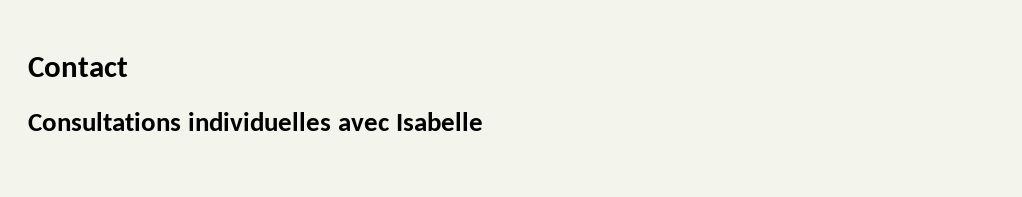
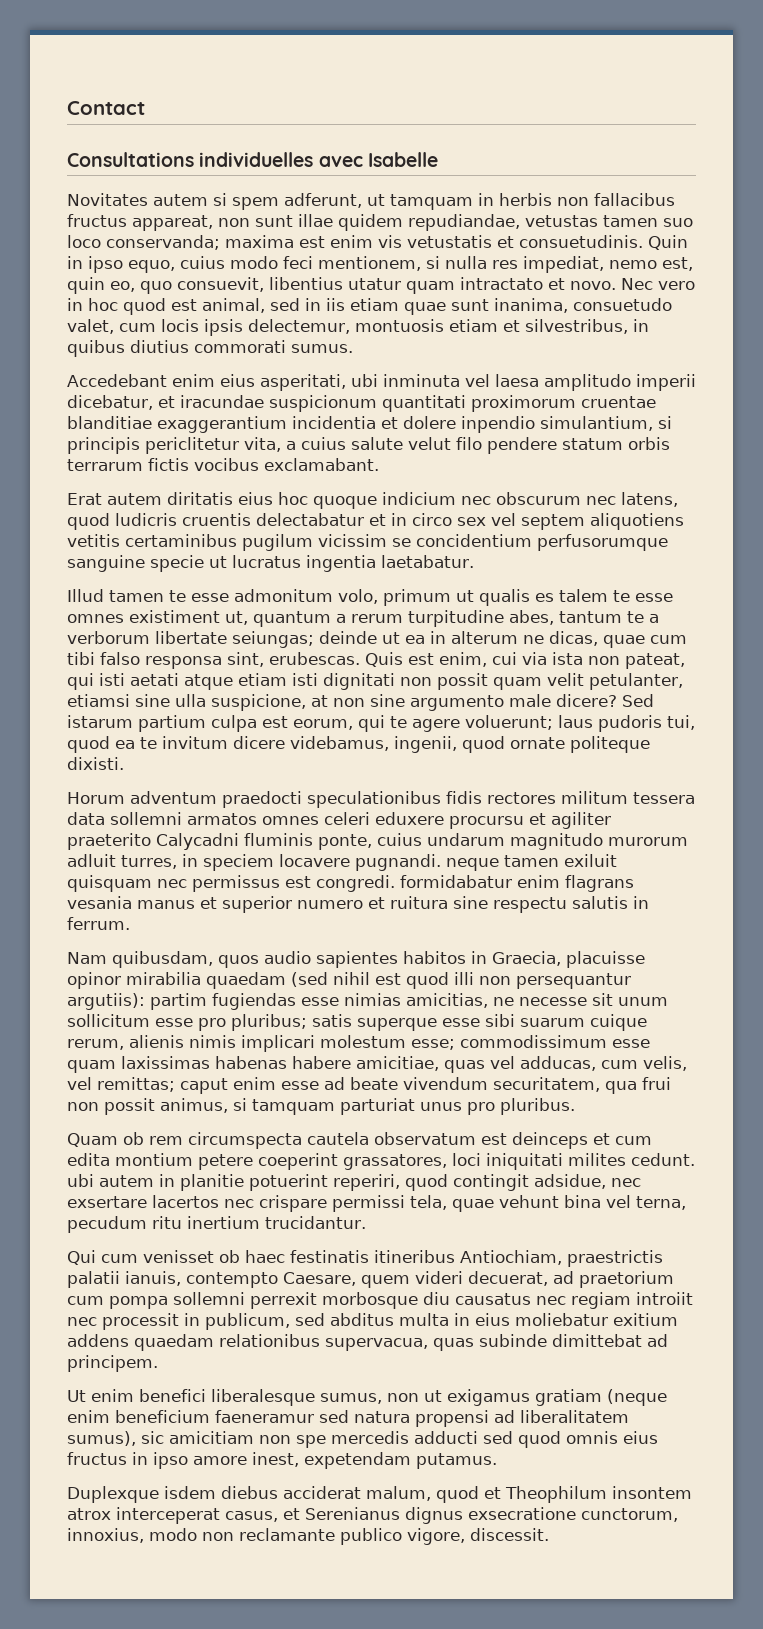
(484, 121) none -> [67,193,675,210] [67,214,693,231] [67,235,688,250] [67,256,693,273] [67,277,695,294] [67,298,672,315] [67,319,649,336] [67,340,353,357] [67,374,696,391] [67,395,656,412] [67,416,672,433] [67,437,670,454] [67,458,379,471] [67,492,678,509] [67,513,684,530] [67,534,668,551] [67,555,474,572] [67,589,673,606] [67,610,659,627] [67,631,687,648] [67,652,685,669] [67,673,683,690] [67,694,654,711] [67,715,695,732] [67,736,650,753] [67,757,124,770] [67,791,695,808] [67,812,611,829] [67,833,688,850] [67,854,617,871] [67,875,634,892] [67,896,649,913] [67,917,130,930] [67,951,645,968] [67,972,631,989] [67,993,668,1010] [67,1014,647,1031] [67,1035,650,1052] [67,1056,687,1073] [67,1077,671,1094] [67,1098,575,1115] [67,1132,652,1149] [67,1153,695,1170] [67,1174,641,1191] [67,1195,686,1212] [67,1216,366,1233] [67,1250,663,1267] [67,1271,674,1288] [67,1292,693,1309] [67,1313,678,1330] [67,1334,668,1351] [67,1355,158,1372] [67,1389,667,1406] [67,1410,629,1427] [67,1431,658,1448] [67,1452,497,1469] [67,1486,692,1503] [67,1507,678,1524] [67,1528,549,1545] // Novitates autem si spem adferunt, ut tamquam in herbis non fallacibus fructus appareat, non sunt illae quidem repudiandae, vetustas tamen suo loco conservanda; maxima est enim vis vetustatis et consuetudinis. Quin in ipso equo, cuius modo feci mentionem, si nulla res impediat, nemo est, quin eo, quo consuevit, libentius utatur quam intractato et novo. Nec vero in hoc quod est animal, sed in iis etiam quae sunt inanima, consuetudo valet, cum locis ipsis delectemur, montuosis etiam et silvestribus, in quibus diutius commorati sumus. // Accedebant enim eius asperitati, ubi inminuta vel laesa amplitudo imperii dicebatur, et iracundae suspicionum quantitati proximorum cruentae blanditiae exaggerantium incidentia et dolere inpendio simulantium, si principis periclitetur vita, a cuius salute velut filo pendere statum orbis terrarum fictis vocibus exclamabant. // Erat autem diritatis eius hoc quoque indicium nec obscurum nec latens, quod ludicris cruentis delectabatur et in circo sex vel septem aliquotiens vetitis certaminibus pugilum vicissim se concidentium perfusorumque sanguine specie ut lucratus ingentia laetabatur. // Illud tamen te esse admonitum volo, primum ut qualis es talem te esse omnes existiment ut, quantum a rerum turpitudine abes, tantum te a verborum libertate seiungas; deinde ut ea in alterum ne dicas, quae cum tibi falso responsa sint, erubescas. Quis est enim, cui via ista non pateat, qui isti aetati atque etiam isti dignitati non possit quam velit petulanter, etiamsi sine ulla suspicione, at non sine argumento male dicere? Sed istarum partium culpa est eorum, qui te agere voluerunt; laus pudoris tui, quod ea te invitum dicere videbamus, ingenii, quod ornate politeque dixisti. // Horum adventum praedocti speculationibus fidis rectores militum tessera data sollemni armatos omnes celeri eduxere procursu et agiliter praeterito Calycadni fluminis ponte, cuius undarum magnitudo murorum adluit turres, in speciem locavere pugnandi. neque tamen exiluit quisquam nec permissus est congredi. formidabatur enim flagrans vesania manus et superior numero et ruitura sine respectu salutis in ferrum. // Nam quibusdam, quos audio sapientes habitos in Graecia, placuisse opinor mirabilia quaedam (sed nihil est quod illi non persequantur argutiis): partim fugiendas esse nimias amicitias, ne necesse sit unum sollicitum esse pro pluribus; satis superque esse sibi suarum cuique rerum, alienis nimis implicari molestum esse; commodissimum esse quam laxissimas habenas habere amicitiae, quas vel adducas, cum velis, vel remittas; caput enim esse ad beate vivendum securitatem, qua frui non possit animus, si tamquam parturiat unus pro pluribus. // Quam ob rem circumspecta cautela observatum est deinceps et cum edita montium petere coeperint grassatores, loci iniquitati milites cedunt. ubi autem in planitie potuerint reperiri, quod contingit adsidue, nec exsertare lacertos nec crispare permissi tela, quae vehunt bina vel terna, pecudum ritu inertium trucidantur. // Qui cum venisset ob haec festinatis itineribus Antiochiam, praestrictis palatii ianuis, contempto Caesare, quem videri decuerat, ad praetorium cum pompa sollemni perrexit morbosque diu causatus nec regiam introiit nec processit in publicum, sed abditus multa in eius moliebatur exitium addens quaedam relationibus supervacua, quas subinde dimittebat ad principem. // Ut enim benefici liberalesque sumus, non ut exigamus gratiam (neque enim beneficium faeneramur sed natura propensi ad liberalitatem sumus), sic amicitiam non spe mercedis adducti sed quod omnis eius fructus in ipso amore inest, expetendam putamus. // Duplexque isdem diebus acciderat malum, quod et Theophilum insontem atrox interceperat casus, et Serenianus dignus exsecratione cunctorum, innoxius, modo non reclamante publico vigore, discessit.

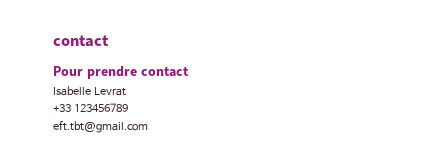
[67,101,145,115] [67,152,438,167] [67,193,675,210] [67,214,693,231] [67,235,688,250] [67,256,693,273] [67,277,695,294] [67,298,672,315] [67,319,649,336] [67,340,353,357] [67,374,696,391] [67,395,656,412] [67,416,672,433] [67,437,670,454] [67,458,379,471] [67,492,678,509] [67,513,684,530] [67,534,668,551] [67,555,474,572] [67,589,673,606] [67,610,659,627] [67,631,687,648] [67,652,685,669] [67,673,683,690] [67,694,654,711] [67,715,695,732] [67,736,650,753] [67,757,124,770] [67,791,695,808] [67,812,611,829] [67,833,688,850] [67,854,617,871] [67,875,634,892] [67,896,649,913] [67,917,130,930] [67,951,645,968] [67,972,631,989] [67,993,668,1010] [67,1014,647,1031] [67,1035,650,1052] [67,1056,687,1073] [67,1077,671,1094] [67,1098,575,1115] [67,1132,652,1149] [67,1153,695,1170] [67,1174,641,1191] [67,1195,686,1212] [67,1216,366,1233] [67,1250,663,1267] [67,1271,674,1288] [67,1292,693,1309] [67,1313,678,1330] [67,1334,668,1351] [67,1355,158,1372] [67,1389,667,1406] [67,1410,629,1427] [67,1431,658,1448] [67,1452,497,1469] [67,1486,692,1503] [67,1507,678,1524] [67,1528,549,1545] Contact // Consultations individuelles avec Isabelle // Novitates autem si spem adferunt, ut tamquam in herbis non fallacibus fructus appareat, non sunt illae quidem repudiandae, vetustas tamen suo loco conservanda; maxima est enim vis vetustatis et consuetudinis. Quin in ipso equo, cuius modo feci mentionem, si nulla res impediat, nemo est, quin eo, quo consuevit, libentius utatur quam intractato et novo. Nec vero in hoc quod est animal, sed in iis etiam quae sunt inanima, consuetudo valet, cum locis ipsis delectemur, montuosis etiam et silvestribus, in quibus diutius commorati sumus. // Accedebant enim eius asperitati, ubi inminuta vel laesa amplitudo imperii dicebatur, et iracundae suspicionum quantitati proximorum cruentae blanditiae exaggerantium incidentia et dolere inpendio simulantium, si principis periclitetur vita, a cuius salute velut filo pendere statum orbis terrarum fictis vocibus exclamabant. // Erat autem diritatis eius hoc quoque indicium nec obscurum nec latens, quod ludicris cruentis delectabatur et in circo sex vel septem aliquotiens vetitis certaminibus pugilum vicissim se concidentium perfusorumque sanguine specie ut lucratus ingentia laetabatur. // Illud tamen te esse admonitum volo, primum ut qualis es talem te esse omnes existiment ut, quantum a rerum turpitudine abes, tantum te a verborum libertate seiungas; deinde ut ea in alterum ne dicas, quae cum tibi falso responsa sint, erubescas. Quis est enim, cui via ista non pateat, qui isti aetati atque etiam isti dignitati non possit quam velit petulanter, etiamsi sine ulla suspicione, at non sine argumento male dicere? Sed istarum partium culpa est eorum, qui te agere voluerunt; laus pudoris tui, quod ea te invitum dicere videbamus, ingenii, quod ornate politeque dixisti. // Horum adventum praedocti speculationibus fidis rectores militum tessera data sollemni armatos omnes celeri eduxere procursu et agiliter praeterito Calycadni fluminis ponte, cuius undarum magnitudo murorum adluit turres, in speciem locavere pugnandi. neque tamen exiluit quisquam nec permissus est congredi. formidabatur enim flagrans vesania manus et superior numero et ruitura sine respectu salutis in ferrum. // Nam quibusdam, quos audio sapientes habitos in Graecia, placuisse opinor mirabilia quaedam (sed nihil est quod illi non persequantur argutiis): partim fugiendas esse nimias amicitias, ne necesse sit unum sollicitum esse pro pluribus; satis superque esse sibi suarum cuique rerum, alienis nimis implicari molestum esse; commodissimum esse quam laxissimas habenas habere amicitiae, quas vel adducas, cum velis, vel remittas; caput enim esse ad beate vivendum securitatem, qua frui non possit animus, si tamquam parturiat unus pro pluribus. // Quam ob rem circumspecta cautela observatum est deinceps et cum edita montium petere coeperint grassatores, loci iniquitati milites cedunt. ubi autem in planitie potuerint reperiri, quod contingit adsidue, nec exsertare lacertos nec crispare permissi tela, quae vehunt bina vel terna, pecudum ritu inertium trucidantur. // Qui cum venisset ob haec festinatis itineribus Antiochiam, praestrictis palatii ianuis, contempto Caesare, quem videri decuerat, ad praetorium cum pompa sollemni perrexit morbosque diu causatus nec regiam introiit nec processit in publicum, sed abditus multa in eius moliebatur exitium addens quaedam relationibus supervacua, quas subinde dimittebat ad principem. // Ut enim benefici liberalesque sumus, non ut exigamus gratiam (neque enim beneficium faeneramur sed natura propensi ad liberalitatem sumus), sic amicitiam non spe mercedis adducti sed quod omnis eius fructus in ipso amore inest, expetendam putamus. // Duplexque isdem diebus acciderat malum, quod et Theophilum insontem atrox interceperat casus, et Serenianus dignus exsecratione cunctorum, innoxius, modo non reclamante publico vigore, discessit. -> [53,35,109,47] [53,66,189,79] [53,86,126,96] [53,103,128,112] [53,120,148,133] contact // Pour prendre contact // Isabelle Levrat // +33 123456789 // eft.tbt@gmail.com

